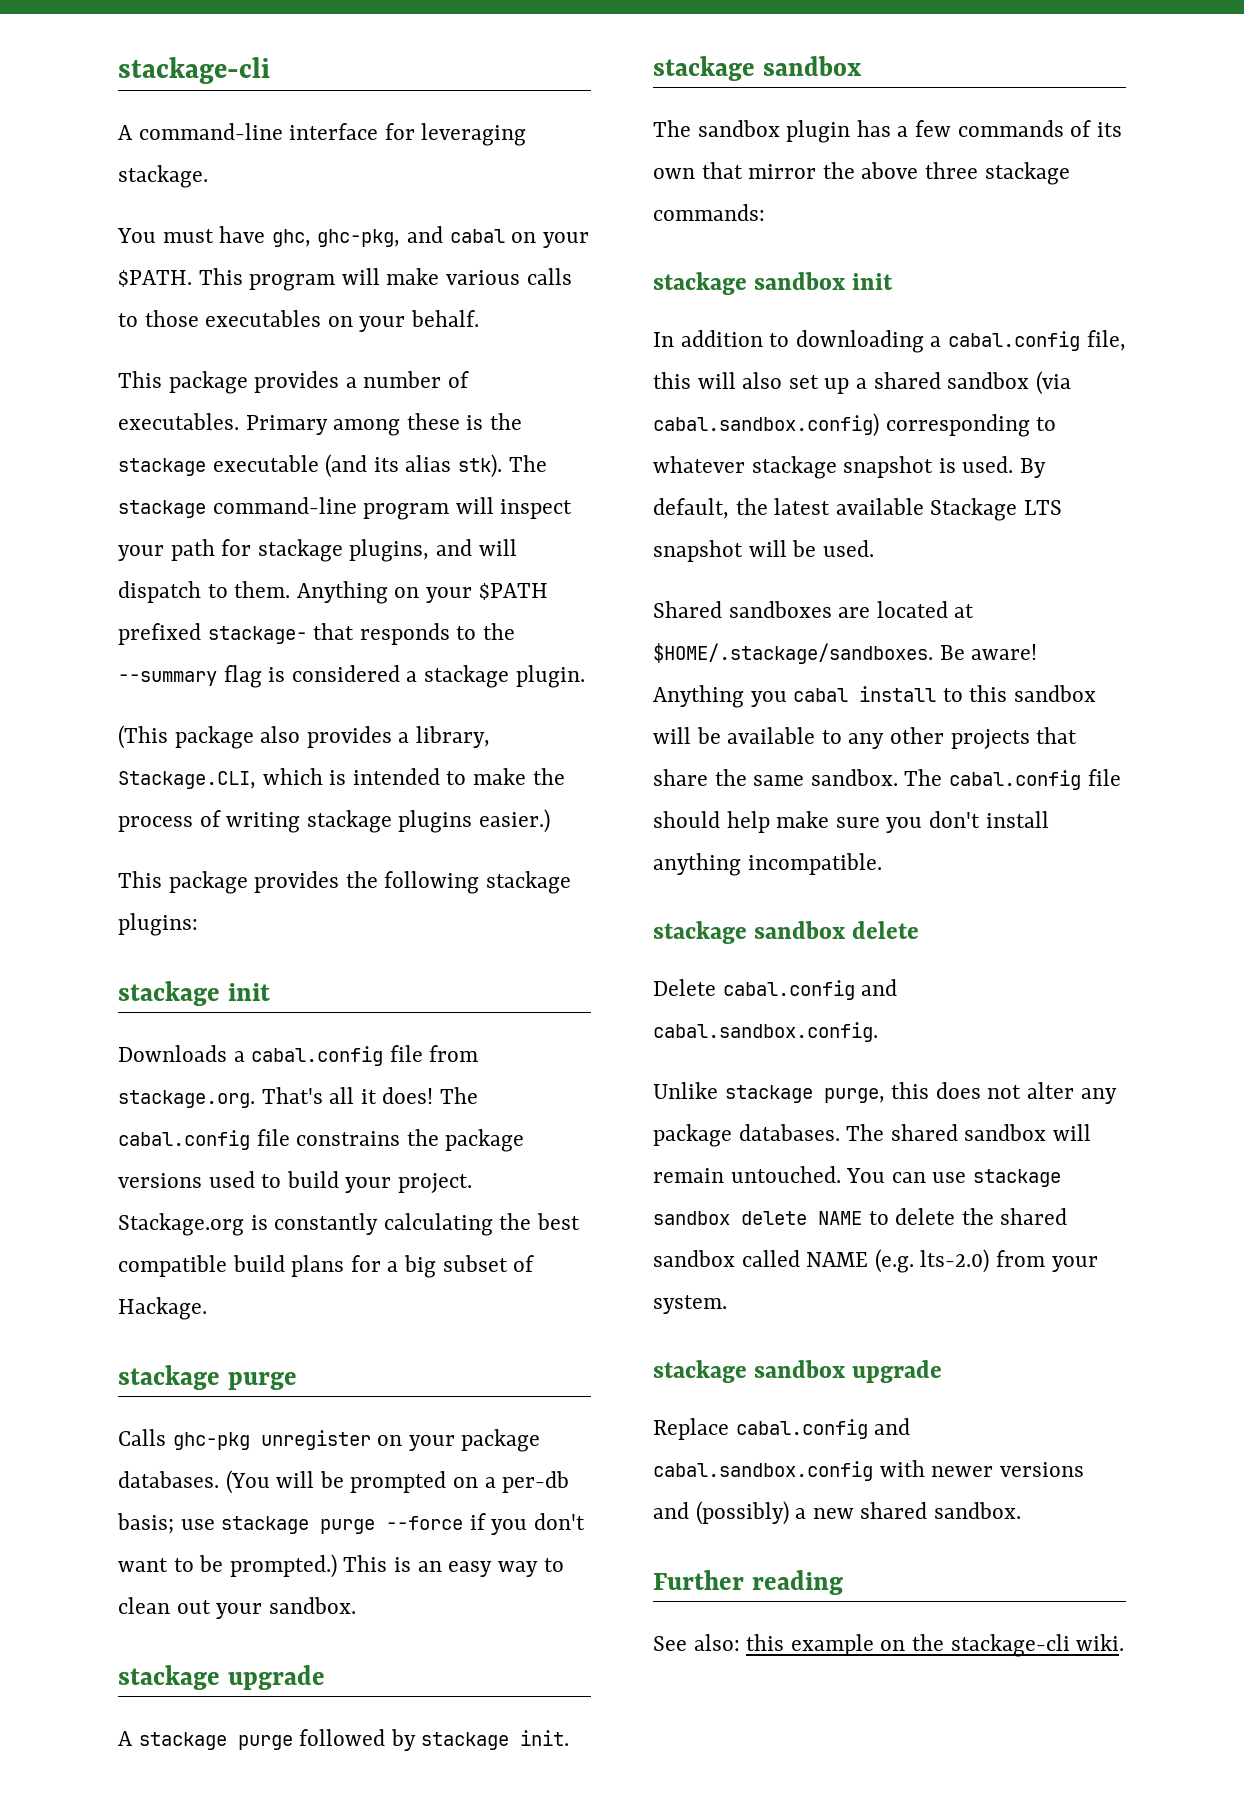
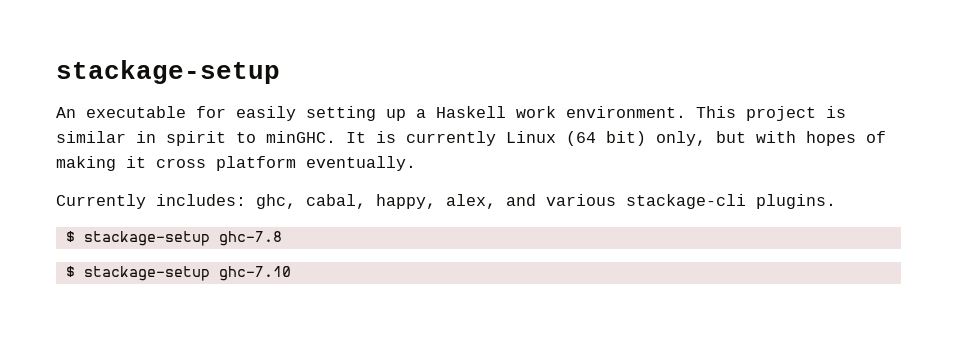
[118,57,270,84] [118,123,527,146] [118,165,208,188] [117,226,589,248] [118,268,572,291] [118,310,480,332] [118,371,470,394] [118,413,523,436] [118,454,547,478] [118,497,573,520] [118,539,517,562] [118,581,548,604] [118,623,516,645] [118,665,585,688] [118,725,491,749] [118,768,565,789] [118,809,551,833] [118,871,572,894] [118,913,198,936] [118,981,270,1006] [118,1045,479,1066] [118,1087,479,1108] [118,1129,525,1152] [118,1171,473,1193] [118,1213,581,1236] [118,1255,535,1278] [118,1297,207,1320] [118,1365,297,1390] [118,1429,541,1452] [118,1470,570,1494] [117,1513,586,1535] [118,1554,564,1578] [118,1597,356,1619] [118,1665,325,1690] [118,1729,570,1751] [653,56,861,81] [653,120,1122,143] [653,162,1070,185] [653,204,765,221] [653,272,894,295] [653,330,1126,353] [653,371,1071,395] [653,413,1057,437] [653,456,1047,479] [653,498,1063,521] [653,540,874,562] [653,601,975,618] [653,643,1038,664] [653,685,1097,708] [653,727,1078,749] [653,769,1121,790] [653,811,1049,833] [653,853,882,876] [653,921,920,944] [653,979,898,1000] [653,1022,878,1042] [653,1082,1117,1104] [653,1124,1092,1147] [653,1166,1062,1187] [653,1208,1068,1225] [653,1249,1098,1273] [653,1295,727,1314] [653,1360,943,1383] [653,1418,911,1440] [653,1460,1084,1481] [653,1501,1022,1525] [653,1570,843,1595] [653,1634,1125,1657] stackage-cli // A command-line interface for leveraging stackage. // You must have ghc, ghc-pkg, and cabal on your $PATH. This program will make various calls to those executables on your behalf. // This package provides a number of executables. Primary among these is the stackage executable (and its alias stk). The stackage command-line program will inspect your path for stackage plugins, and will dispatch to them. Anything on your $PATH prefixed stackage- that responds to the --summary flag is considered a stackage plugin. // (This package also provides a library, Stackage.CLI, which is intended to make the process of writing stackage plugins easier.) // This package provides the following stackage plugins: // stackage init // Downloads a cabal.config file from stackage.org. That's all it does! The cabal.config file constrains the package versions used to build your project. Stackage.org is constantly calculating the best compatible build plans for a big subset of Hackage. // stackage purge // Calls ghc-pkg unregister on your package databases. (You will be prompted on a per-db basis; use stackage purge --force if you don't want to be prompted.) This is an easy way to clean out your sandbox. // stackage upgrade // A stackage purge followed by stackage init. // stackage sandbox // The sandbox plugin has a few commands of its own that mirror the above three stackage commands: // stackage sandbox init // In addition to downloading a cabal.config file, this will also set up a shared sandbox (via cabal.sandbox.config) corresponding to whatever stackage snapshot is used. By default, the latest available Stackage LTS snapshot will be used. // Shared sandboxes are located at $HOME/.stackage/sandboxes. Be aware! Anything you cabal install to this sandbox will be available to any other projects that share the same sandbox. The cabal.config file should help make sure you don't install anything incompatible. // stackage sandbox delete // Delete cabal.config and cabal.sandbox.config. // Unlike stackage purge, this does not alter any package databases. The shared sandbox will remain untouched. You can use stackage sandbox delete NAME to delete the shared sandbox called NAME (e.g. lts-2.0) from your system. // stackage sandbox upgrade // Replace cabal.config and cabal.sandbox.config with newer versions and (possibly) a new shared sandbox. // Further reading // See also: this example on the stackage-cli wiki. -> [56,60,280,84] [56,106,846,121] [56,131,886,146] [56,156,416,171] [56,194,836,209] [65,231,282,246] [65,266,291,281] stackage-setup // An executable for easily setting up a Haskell work environment. This project is similar in spirit to minGHC. It is currently Linux (64 bit) only, but with hopes of making it cross platform eventually. // Currently includes: ghc, cabal, happy, alex, and various stackage-cli plugins. // $ stackage-setup ghc-7.8 // $ stackage-setup ghc-7.10

